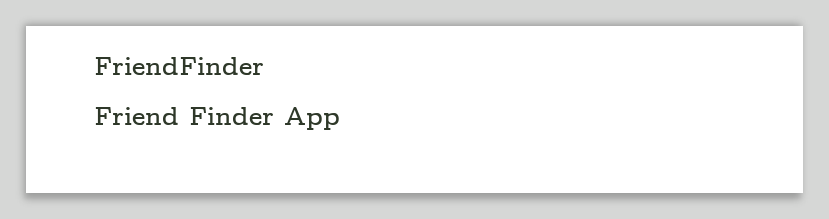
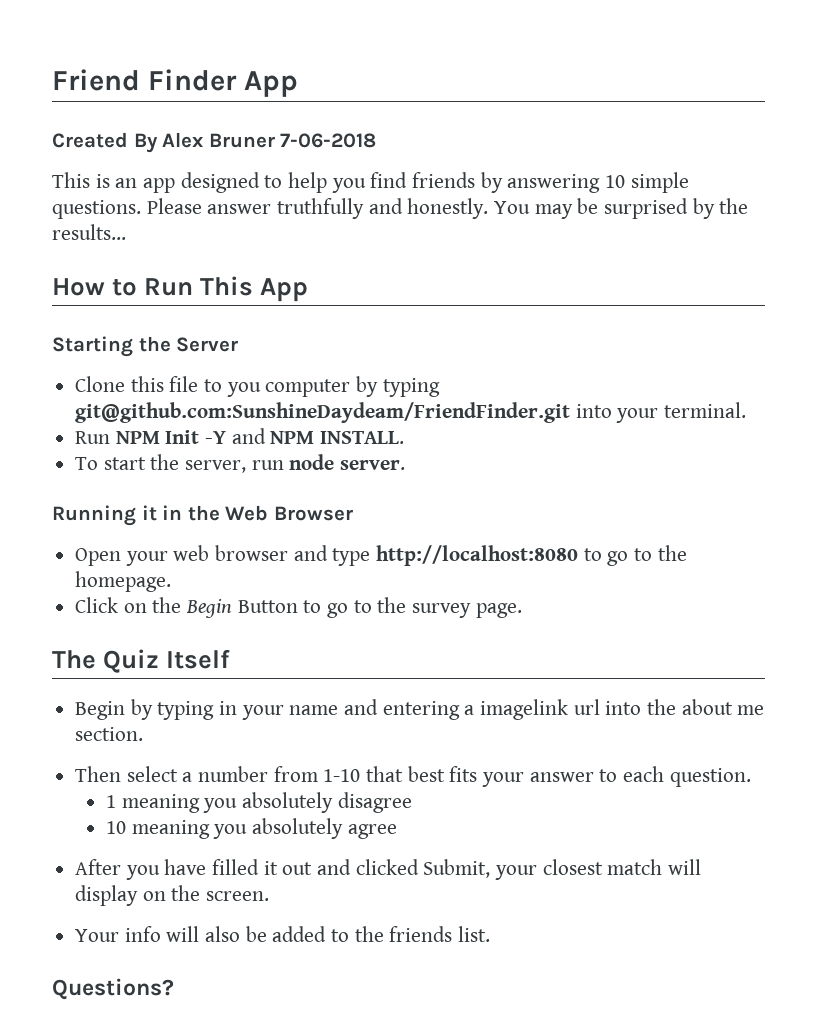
[94,57,264,75] FriendFinder // -> (52, 80) none
(340, 118) none -> [52,132,377,153] [52,172,689,193] [52,198,749,219] [52,224,126,240] [52,276,309,302] [52,336,239,357] [75,376,440,397] [75,402,747,423] [75,428,405,444] [75,454,406,473] [52,505,353,526] [75,545,687,566] [75,571,172,592] [75,597,522,618] [52,649,231,673] [75,699,765,720] [75,727,144,741] [75,766,751,787] [105,792,412,813] [105,818,397,839] [75,859,702,880] [75,885,270,906] [75,926,491,942] [52,978,174,1000] // Created By Alex Bruner 7-06-2018 // This is an app designed to help you find friends by answering 10 simple questions. Please answer truthfully and honestly. You may be surprised by the results... // How to Run This App // Starting the Server // Clone this file to you computer by typing git@github.com:SunshineDaydeam/FriendFinder.git into your terminal. // Run NPM Init -Y and NPM INSTALL. // To start the server, run node server. // Running it in the Web Browser // Open your web browser and type http://localhost:8080 to go to the homepage. // Click on the Begin Button to go to the survey page. // The Quiz Itself // Begin by typing in your name and entering a imagelink url into the about me section. // Then select a number from 1-10 that best fits your answer to each question. // 1 meaning you absolutely disagree // 10 meaning you absolutely agree // After you have filled it out and clicked Submit, your closest match will display on the screen. // Your info will also be added to the friends list. // Questions?

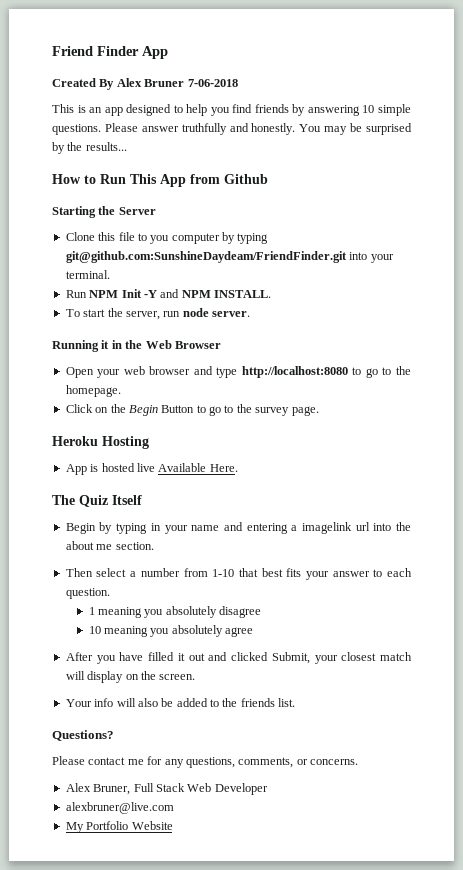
(309, 290) none -> [190,174,268,184] from Github
(522, 610) none -> [52,436,149,449] [65,463,238,475] // Heroku Hosting // App is hosted live Available Here.
(174, 989) none -> [52,756,358,768] [65,783,268,795] [65,802,174,814] [65,821,173,833] // Please contact me for any questions, comments, or concerns. // Alex Bruner, Full Stack Web Developer // alexbruner@live.com // My Portfolio Website

